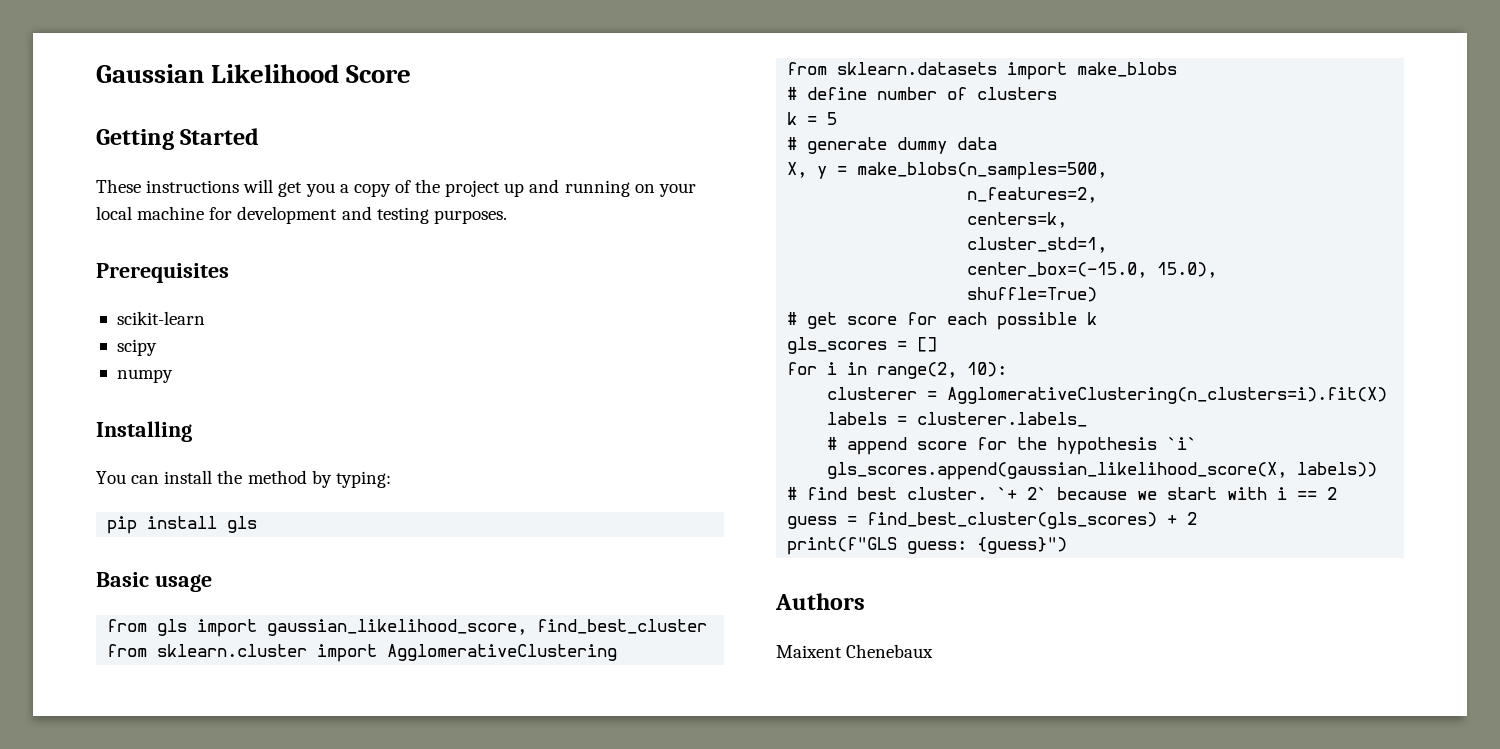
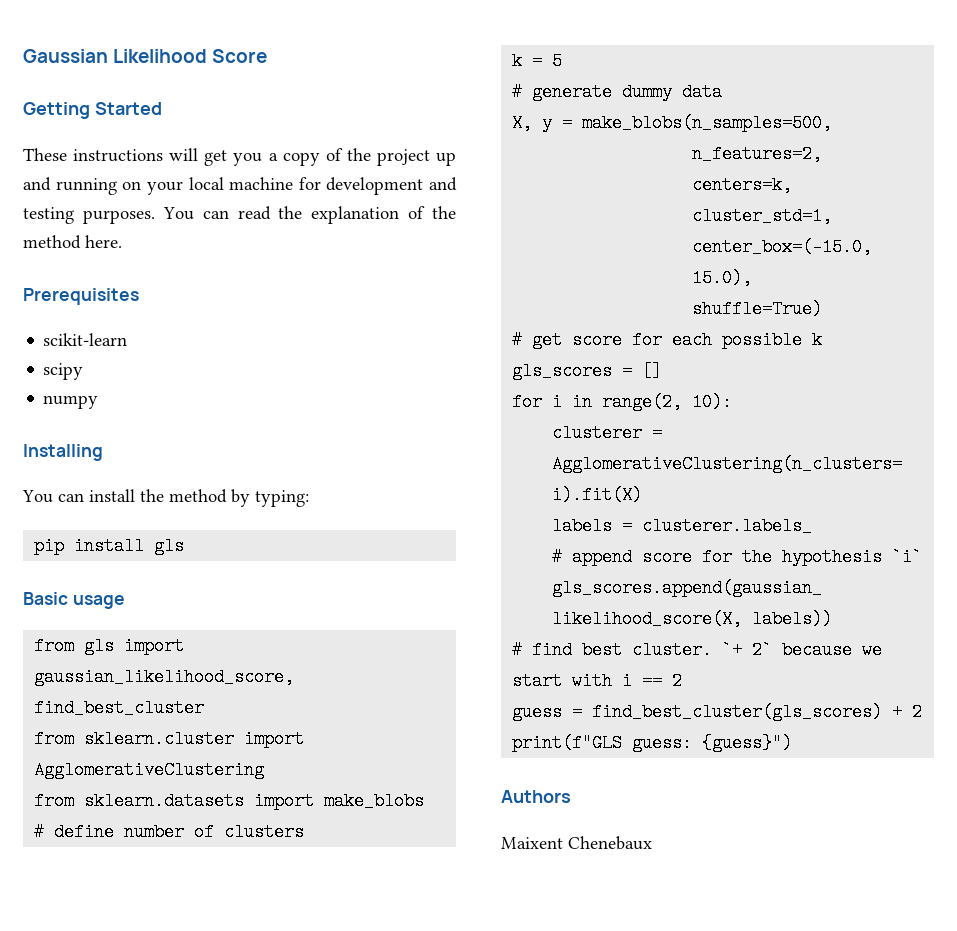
(507, 217) none -> [162,206,456,224] [23,235,122,249] You can read the explanation of the method here.

